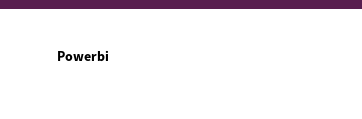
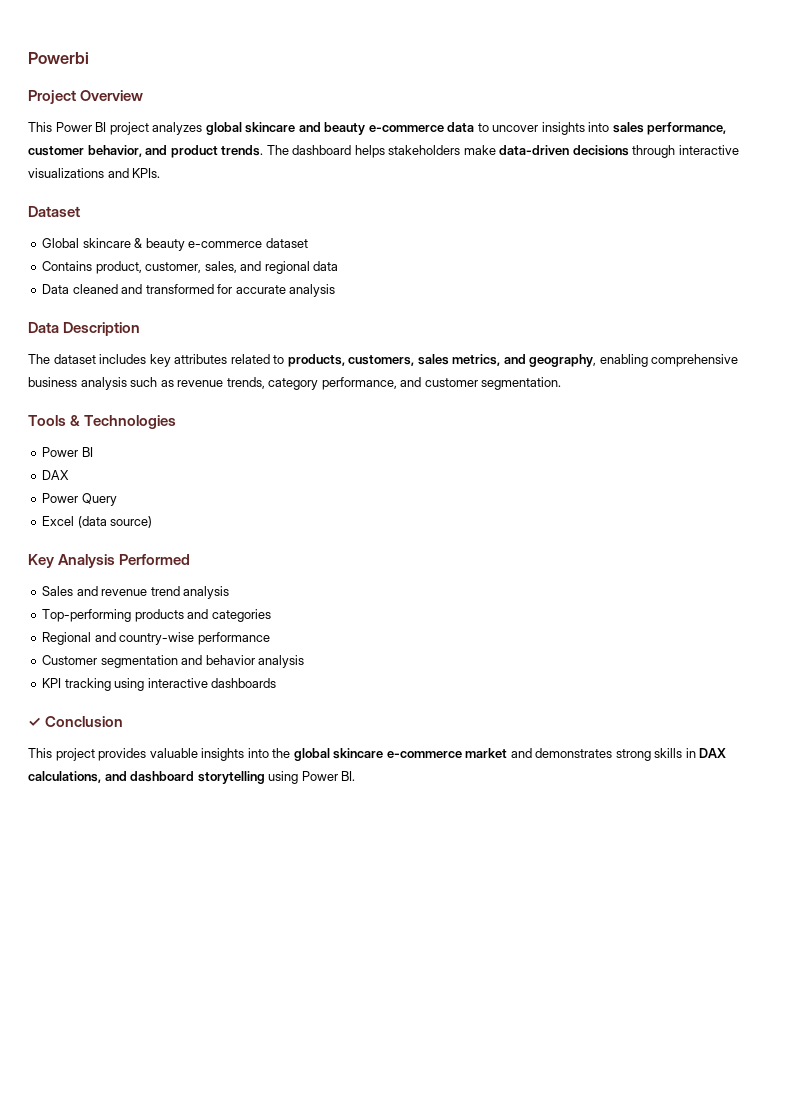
(109, 56) none -> [28,90,144,104] [28,122,727,135] [28,145,739,158] [28,168,161,178] [28,206,80,217] [42,238,308,251] [42,261,339,274] [42,284,336,297] [28,322,141,336] [28,354,739,367] [28,377,562,390] [28,415,177,429] [42,447,93,457] [42,470,70,480] [42,493,117,506] [42,516,153,528] [28,554,191,568] [42,586,230,599] [42,609,271,622] [42,632,270,645] [42,655,305,668] [42,678,277,691] [28,716,124,727] [28,748,727,761] [28,771,356,784] // Project Overview // This Power BI project analyzes global skincare and beauty e-commerce data to uncover insights into sales performance, customer behavior, and product trends. The dashboard helps stakeholders make data-driven decisions through interactive visualizations and KPIs. // Dataset // Global skincare & beauty e-commerce dataset // Contains product, customer, sales, and regional data // Data cleaned and transformed for accurate analysis // Data Description // The dataset includes key attributes related to products, customers, sales metrics, and geography, enabling comprehensive business analysis such as revenue trends, category performance, and customer segmentation. // Tools & Technologies // Power BI // DAX // Power Query // Excel (data source) // Key Analysis Performed // Sales and revenue trend analysis // Top-performing products and categories // Regional and country-wise performance // Customer segmentation and behavior analysis // KPI tracking using interactive dashboards // ✓ Conclusion // This project provides valuable insights into the global skincare e-commerce market and demonstrates strong skills in DAX calculations, and dashboard storytelling using Power BI.

